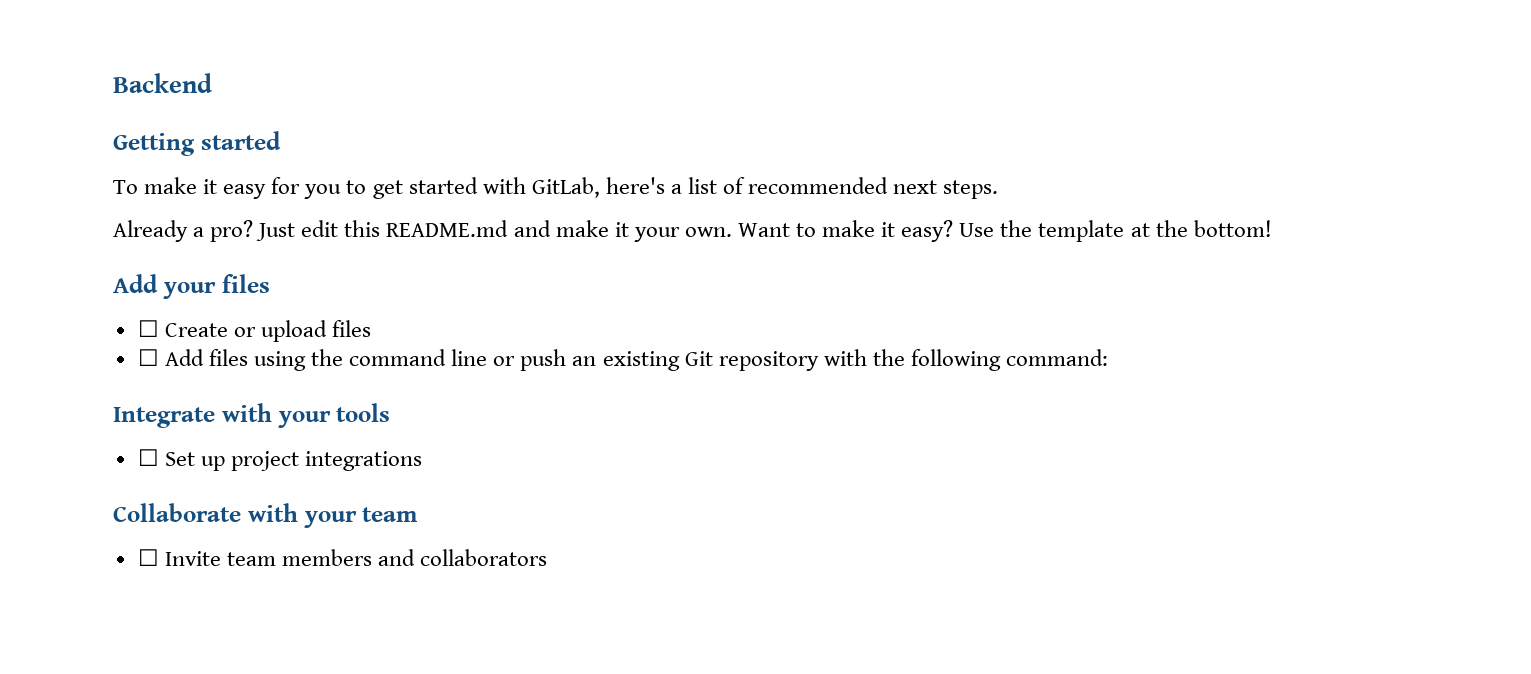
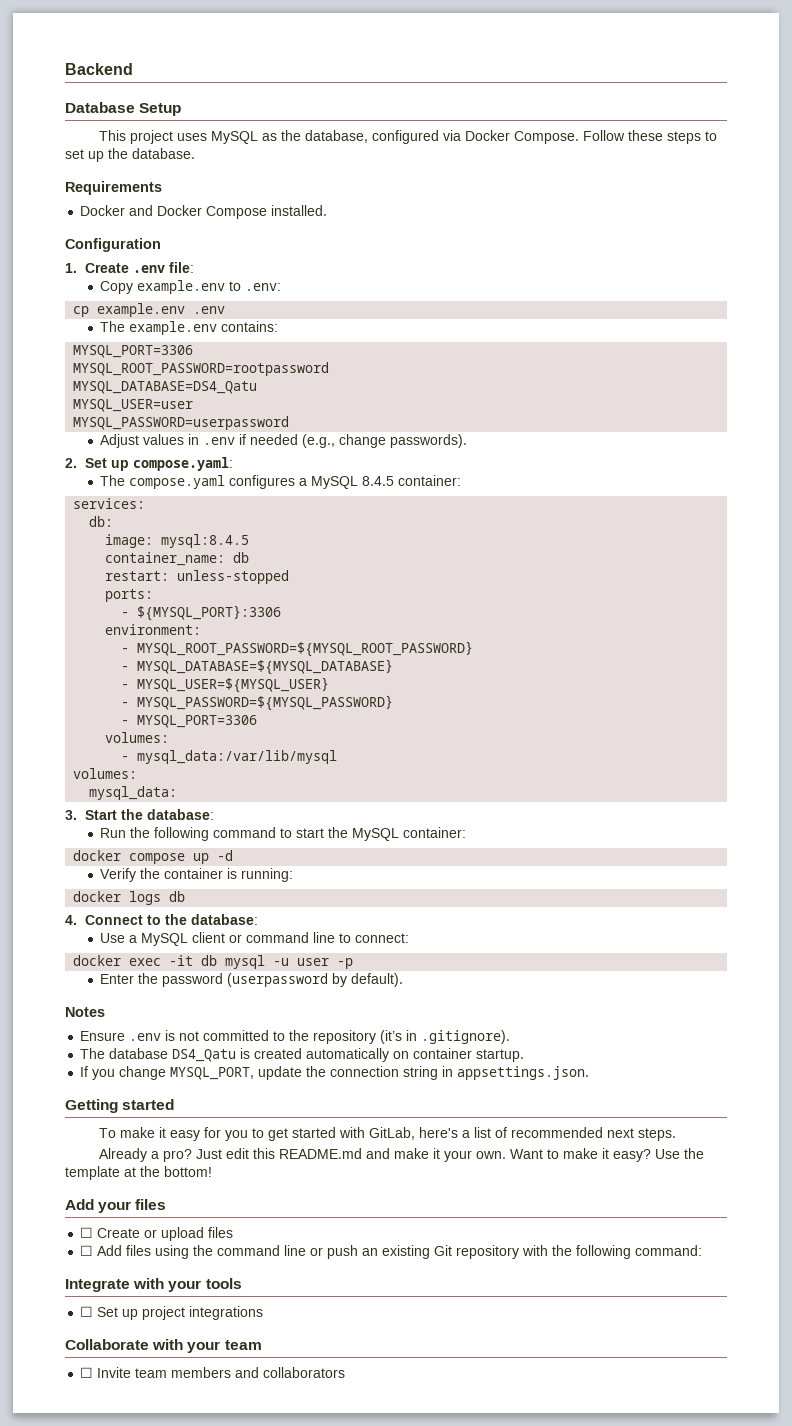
(212, 83) none -> [65,102,182,116] [99,130,718,144] [65,148,195,162] [65,181,162,195] [80,205,328,219] [65,238,161,252] [65,262,194,273] [100,280,282,294] [73,303,226,317] [100,321,279,335] [73,345,194,358] [73,362,330,376] [73,381,258,394] [73,399,194,412] [73,416,290,430] [100,434,468,448] [65,457,233,471] [100,475,462,489] [73,498,146,509] [89,516,114,527] [105,534,250,548] [105,552,250,566] [105,570,290,584] [105,589,154,602] [121,605,282,621] [105,624,202,635] [121,641,474,657] [121,659,394,675] [121,677,330,693] [121,695,394,711] [121,715,258,728] [105,732,170,743] [121,750,338,764] [73,768,138,779] [89,786,178,800] [65,809,214,820] [100,827,467,841] [73,850,234,864] [100,868,294,882] [73,891,186,905] [65,914,258,925] [100,932,410,946] [73,955,354,969] [100,973,404,987] [65,1007,105,1017] [80,1030,511,1044] [80,1048,525,1062] [80,1066,590,1080] // Database Setup // This project uses MySQL as the database, configured via Docker Compose. Follow these steps to set up the database. // Requirements // Docker and Docker Compose installed. // Configuration // 1. Create .env file: // Copy example.env to .env: // cp example.env .env // The example.env contains: // MYSQL_PORT=3306 // MYSQL_ROOT_PASSWORD=rootpassword // MYSQL_DATABASE=DS4_Qatu // MYSQL_USER=user // MYSQL_PASSWORD=userpassword // Adjust values in .env if needed (e.g., change passwords). // 2. Set up compose.yaml: // The compose.yaml configures a MySQL 8.4.5 container: // services: // db: // image: mysql:8.4.5 // container_name: db // restart: unless-stopped // ports: // - ${MYSQL_PORT}:3306 // environment: // - MYSQL_ROOT_PASSWORD=${MYSQL_ROOT_PASSWORD} // - MYSQL_DATABASE=${MYSQL_DATABASE} // - MYSQL_USER=${MYSQL_USER} // - MYSQL_PASSWORD=${MYSQL_PASSWORD} // - MYSQL_PORT=3306 // volumes: // - mysql_data:/var/lib/mysql // volumes: // mysql_data: // 3. Start the database: // Run the following command to start the MySQL container: // docker compose up -d // Verify the container is running: // docker logs db // 4. Connect to the database: // Use a MySQL client or command line to connect: // docker exec -it db mysql -u user -p // Enter the password (userpassword by default). // Notes // Ensure .env is not committed to the repository (it’s in .gitignore). // The database DS4_Qatu is created automatically on container startup. // If you change MYSQL_PORT, update the connection string in appsettings.json.

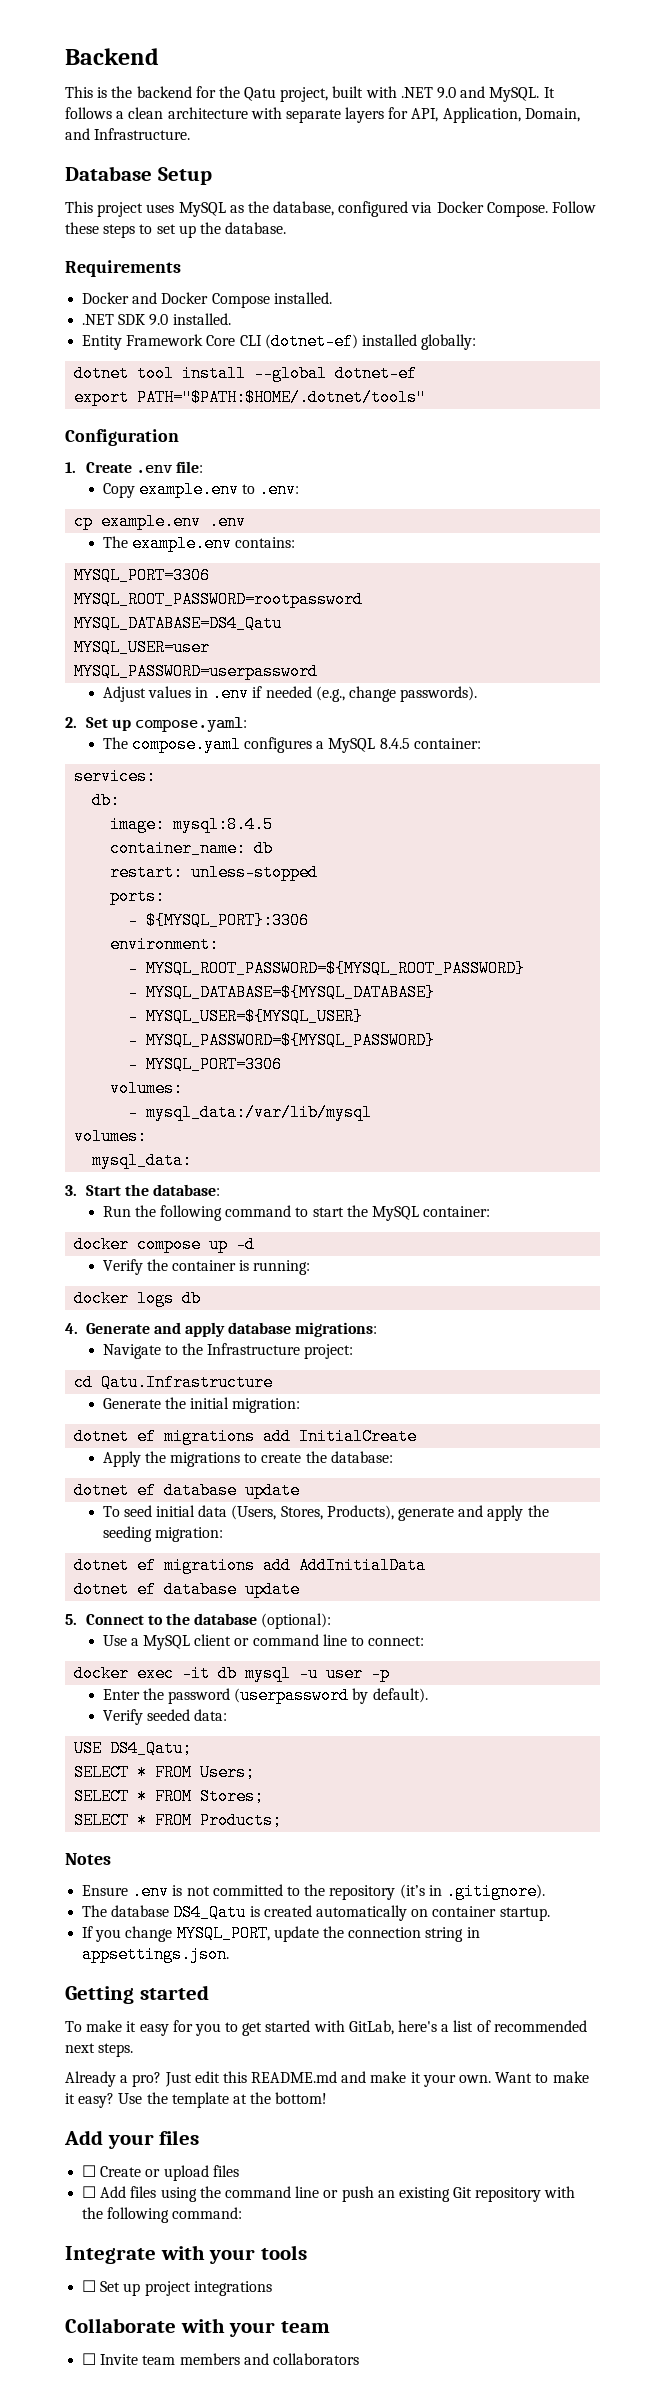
(133, 69) none -> [65,86,555,102] [65,107,580,123] [65,128,191,140] // This is the backend for the Qatu project, built with .NET 9.0 and MySQL. It follows a clean architecture with separate layers for API, Application, Domain, and Infrastructure.
(328, 210) none -> [82,313,231,326] [82,333,477,350] [74,365,418,382] [74,389,427,406] // .NET SDK 9.0 installed. // Entity Framework Core CLI (dotnet-ef) installed globally: // dotnet tool install --global dotnet-ef // export PATH="$PATH:$HOME/.dotnet/tools"
(77, 920) none -> [85,1322,378,1337] [102,1343,354,1359] [74,1374,274,1391] [102,1397,301,1413] [74,1428,418,1445] [102,1451,393,1467] [74,1482,301,1499] [102,1505,549,1521] [102,1526,223,1542] [74,1557,427,1574] [74,1581,301,1598] [65,1614,77,1625] Generate and apply database migrations: // Navigate to the Infrastructure project: // cd Qatu.Infrastructure // Generate the initial migration: // dotnet ef migrations add InitialCreate // Apply the migrations to create the database: // dotnet ef database update // To seed initial data (Users, Stores, Products), generate and apply the seeding migration: // dotnet ef migrations add AddInitialData // dotnet ef database update // 5.
[190,914,258,925] database: -> [194,1613,332,1629] database (optional):
(404, 980) none -> [102,1709,228,1725] [74,1740,193,1757] [74,1764,256,1781] [74,1788,265,1805] [74,1812,283,1829] // Verify seeded data: // USE DS4_Qatu; // SELECT * FROM Users; // SELECT * FROM Stores; // SELECT * FROM Products;

